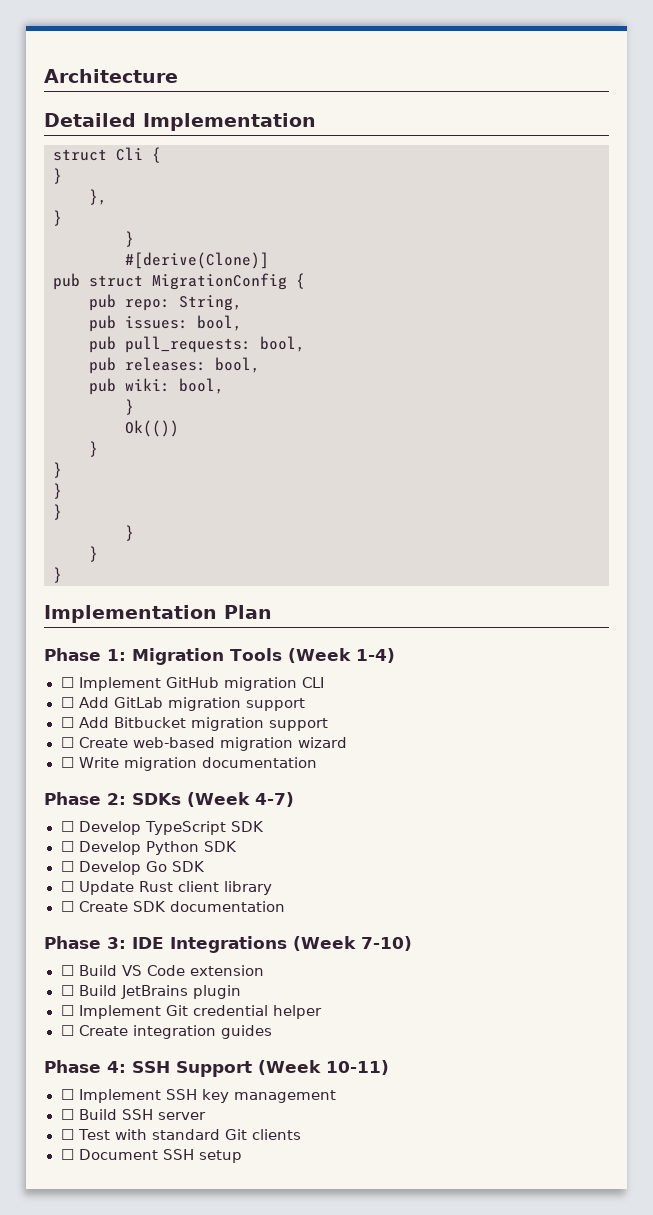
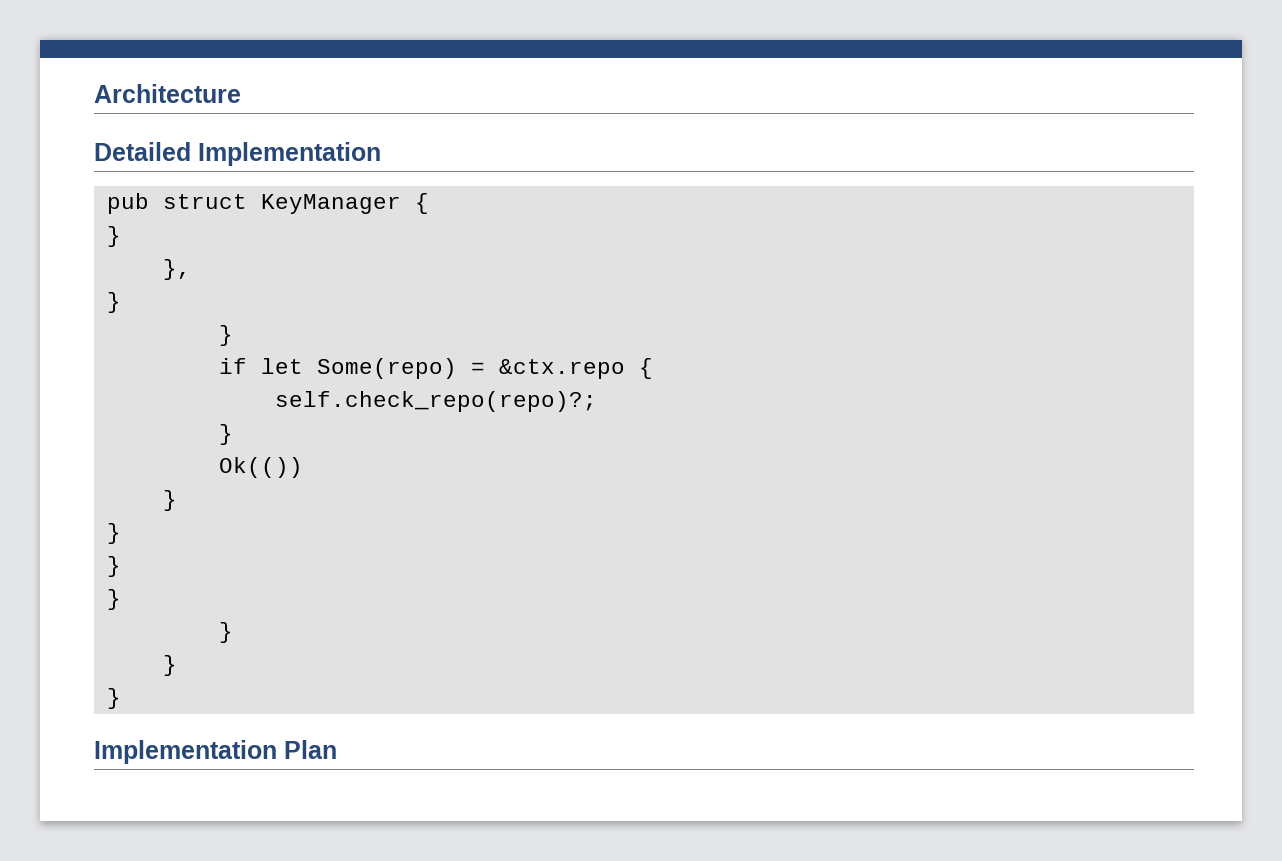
[53,147,143,161] struct Cli -> [106,193,401,214] pub struct KeyManager
[125,252,269,269] [53,273,305,290] [89,294,242,311] [89,315,242,332] [89,336,305,353] [89,357,260,374] [89,378,224,395] #[derive(Clone)] // pub struct MigrationConfig { // pub repo: String, // pub issues: bool, // pub pull_requests: bool, // pub releases: bool, // pub wiki: bool, -> [218,358,653,379] [274,391,597,412] if let Some(repo) = &ctx.repo { // self.check_repo(repo)?;
[44,648,395,665] [60,677,324,691] [60,697,305,711] [60,717,328,731] [60,737,347,751] [60,757,317,771] [44,792,294,807] [60,821,265,835] [60,841,237,855] [60,861,205,875] [60,881,272,895] [60,901,285,912] [44,936,412,953] [60,965,264,976] [60,985,241,999] [60,1005,322,1019] [60,1025,272,1039] [44,1060,389,1077] [60,1089,336,1103] [60,1109,206,1120] [60,1129,302,1140] [60,1149,242,1163] // Phase 1: Migration Tools (Week 1-4) // ☐ Implement GitHub migration CLI // ☐ Add GitLab migration support // ☐ Add Bitbucket migration support // ☐ Create web-based migration wizard // ☐ Write migration documentation // Phase 2: SDKs (Week 4-7) // ☐ Develop TypeScript SDK // ☐ Develop Python SDK // ☐ Develop Go SDK // ☐ Update Rust client library // ☐ Create SDK documentation // Phase 3: IDE Integrations (Week 7-10) // ☐ Build VS Code extension // ☐ Build JetBrains plugin // ☐ Implement Git credential helper // ☐ Create integration guides // Phase 4: SSH Support (Week 10-11) // ☐ Implement SSH key management // ☐ Build SSH server // ☐ Test with standard Git clients // ☐ Document SSH setup -> (337, 749) none

